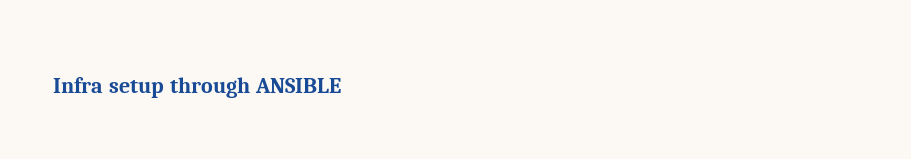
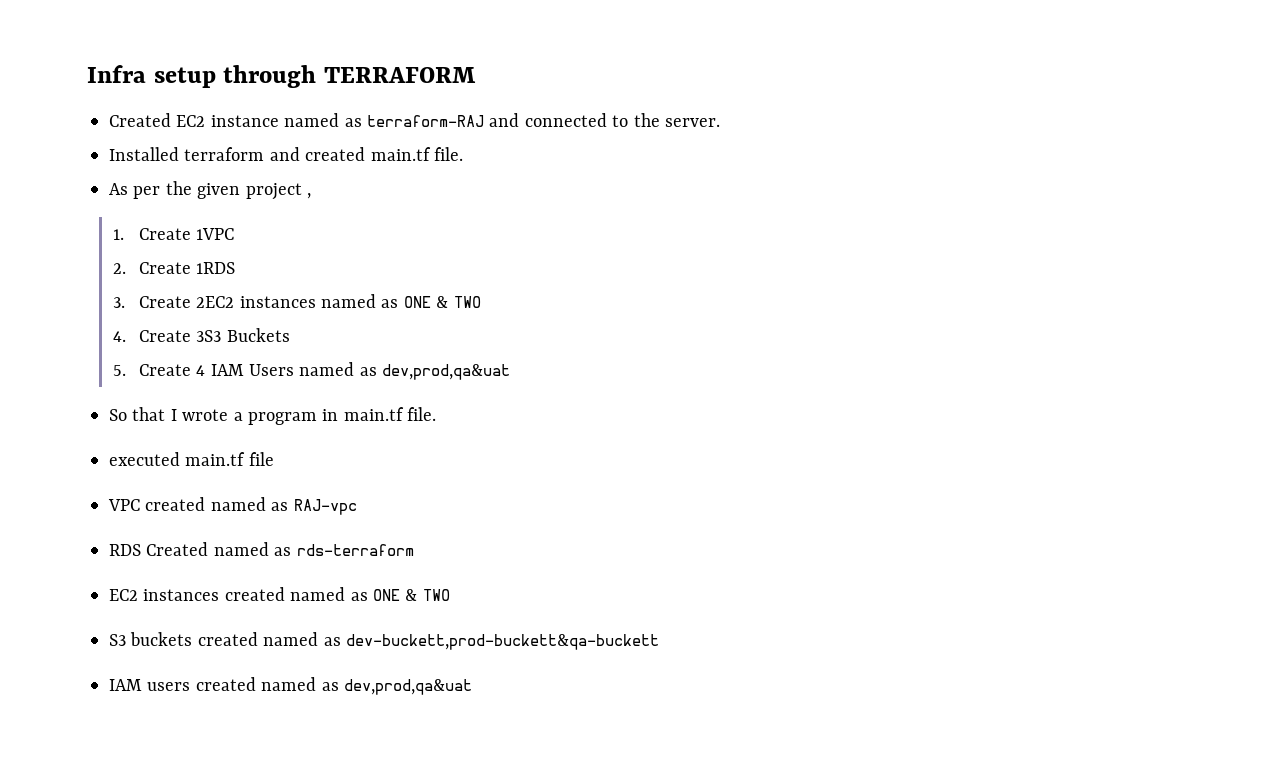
[254,78,341,93] ANSIBLE -> [323,67,476,83] [109,113,720,127] [109,147,463,161] [109,181,311,200] [112,228,235,240] [112,262,236,274] [112,294,481,308] [112,328,290,342] [112,362,511,380] [109,407,437,425] [109,452,274,466] [108,497,357,515] [109,542,414,556] [109,587,450,601] [109,632,659,650] [109,677,472,695] TERRAFORM // Created EC2 instance named as terraform-RAJ and connected to the server. // Installed terraform and created main.tf file. // As per the given project , // 1. Create 1VPC // 2. Create 1RDS // 3. Create 2EC2 instances named as ONE & TWO // 4. Create 3S3 Buckets // 5. Create 4 IAM Users named as dev,prod,qa&uat // So that I wrote a program in main.tf file. // executed main.tf file // VPC created named as RAJ-vpc // RDS Created named as rds-terraform // EC2 instances created named as ONE & TWO // S3 buckets created named as dev-buckett,prod-buckett&qa-buckett // IAM users created named as dev,prod,qa&uat

